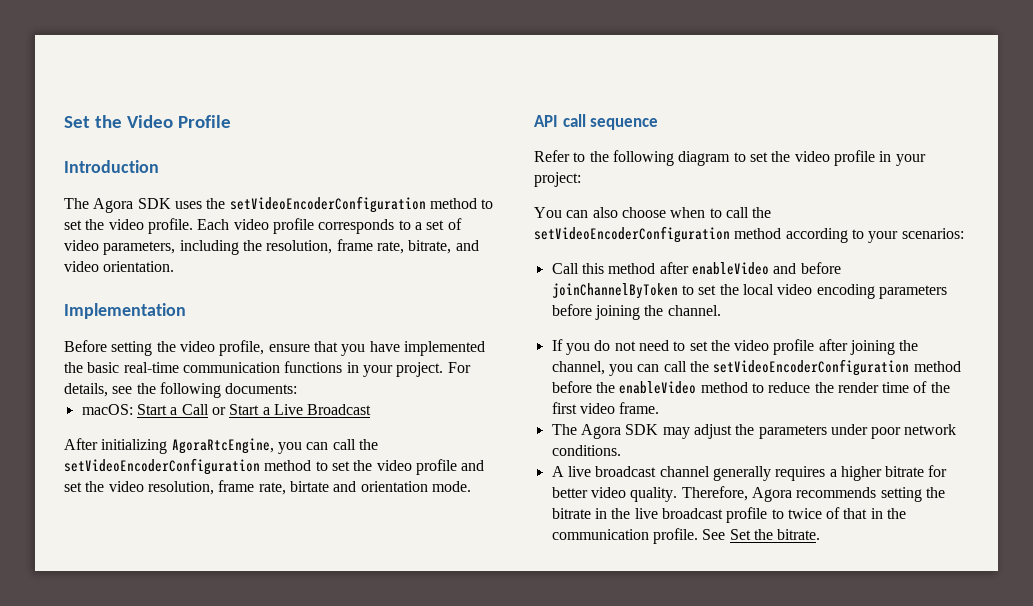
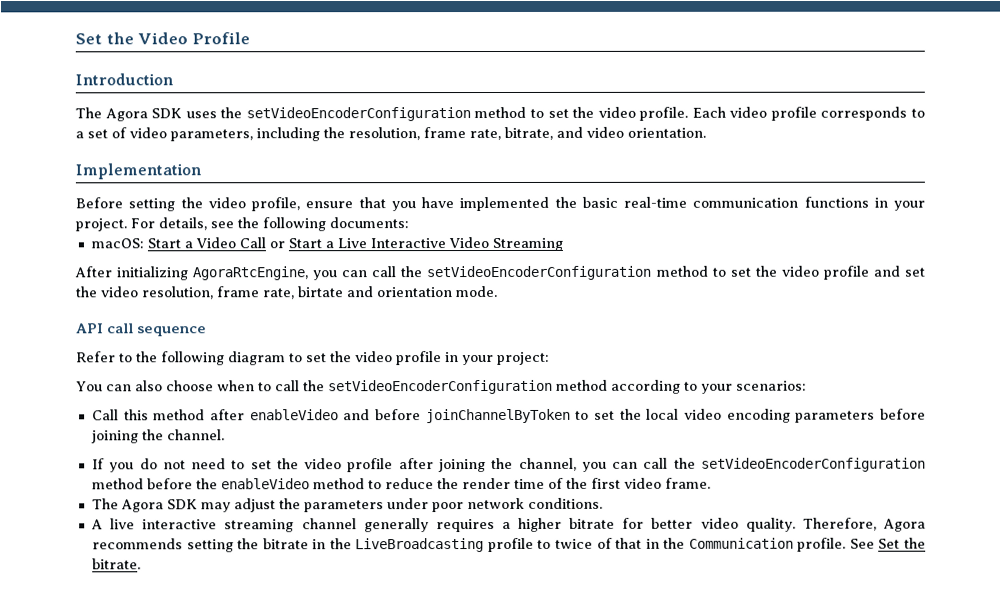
(178, 411) none -> [194,237,236,249] Video
[307,404,372,415] Broadcast -> [369,237,563,252] Interactive Video Streaming
[595,466,657,477] broadcast -> [142,519,295,533] interactive streaming
[634,508,723,519] live broadcast -> [355,538,485,553] LiveBroadcasting
[551,529,649,540] communication -> [688,537,794,549] Communication

